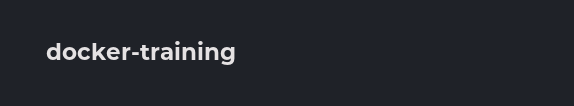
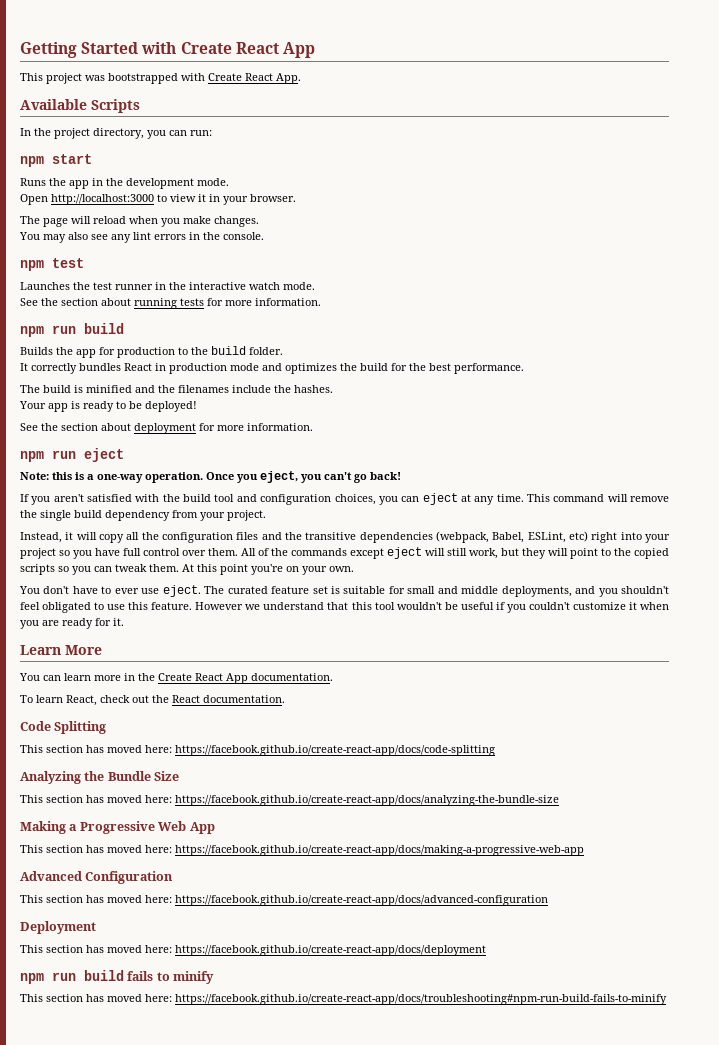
[46,41,236,65] docker-training -> [20,42,315,58] [20,73,301,84] [20,99,140,113] [20,128,212,139] [20,154,92,167] [20,178,229,189] [20,194,296,205] [20,216,259,227] [19,232,264,243] [20,258,84,271] [20,282,315,290] [20,298,321,309] [20,323,124,337] [20,346,283,358] [20,363,524,374] [20,385,333,393] [19,401,197,412] [20,423,313,434] [20,448,124,462] [20,471,401,483] [20,493,670,505] [20,510,266,521] [20,531,670,543] [20,547,669,559] [20,564,354,575] [19,585,669,597] [20,602,669,613] [20,618,124,629] [20,645,102,655] [19,673,333,684] [20,695,285,706] [20,721,107,734] [20,745,495,756] [20,771,180,784] [20,795,559,806] [20,821,215,834] [20,845,584,856] [20,871,174,884] [20,895,548,906] [20,921,96,934] [20,945,486,956] [20,970,215,984] [20,994,667,1005] Getting Started with Create React App // This project was bootstrapped with Create React App. // Available Scripts // In the project directory, you can run: // npm start // Runs the app in the development mode. // Open http://localhost:3000 to view it in your browser. // The page will reload when you make changes. // You may also see any lint errors in the console. // npm test // Launches the test runner in the interactive watch mode. // See the section about running tests for more information. // npm run build // Builds the app for production to the build folder. // It correctly bundles React in production mode and optimizes the build for the best performance. // The build is minified and the filenames include the hashes. // Your app is ready to be deployed! // See the section about deployment for more information. // npm run eject // Note: this is a one-way operation. Once you eject, you can't go back! // If you aren't satisfied with the build tool and configuration choices, you can eject at any time. This command will remove the single build dependency from your project. // Instead, it will copy all the configuration files and the transitive dependencies (webpack, Babel, ESLint, etc) right into your project so you have full control over them. All of the commands except eject will still work, but they will point to the copied scripts so you can tweak them. At this point you're on your own. // You don't have to ever use eject. The curated feature set is suitable for small and middle deployments, and you shouldn't feel obligated to use this feature. However we understand that this tool wouldn't be useful if you couldn't customize it when you are ready for it. // Learn More // You can learn more in the Create React App documentation. // To learn React, check out the React documentation. // Code Splitting // This section has moved here: https://facebook.github.io/create-react-app/docs/code-splitting // Analyzing the Bundle Size // This section has moved here: https://facebook.github.io/create-react-app/docs/analyzing-the-bundle-size // Making a Progressive Web App // This section has moved here: https://facebook.github.io/create-react-app/docs/making-a-progressive-web-app // Advanced Configuration // This section has moved here: https://facebook.github.io/create-react-app/docs/advanced-configuration // Deployment // This section has moved here: https://facebook.github.io/create-react-app/docs/deployment // npm run build fails to minify // This section has moved here: https://facebook.github.io/create-react-app/docs/troubleshooting#npm-run-build-fails-to-minify

